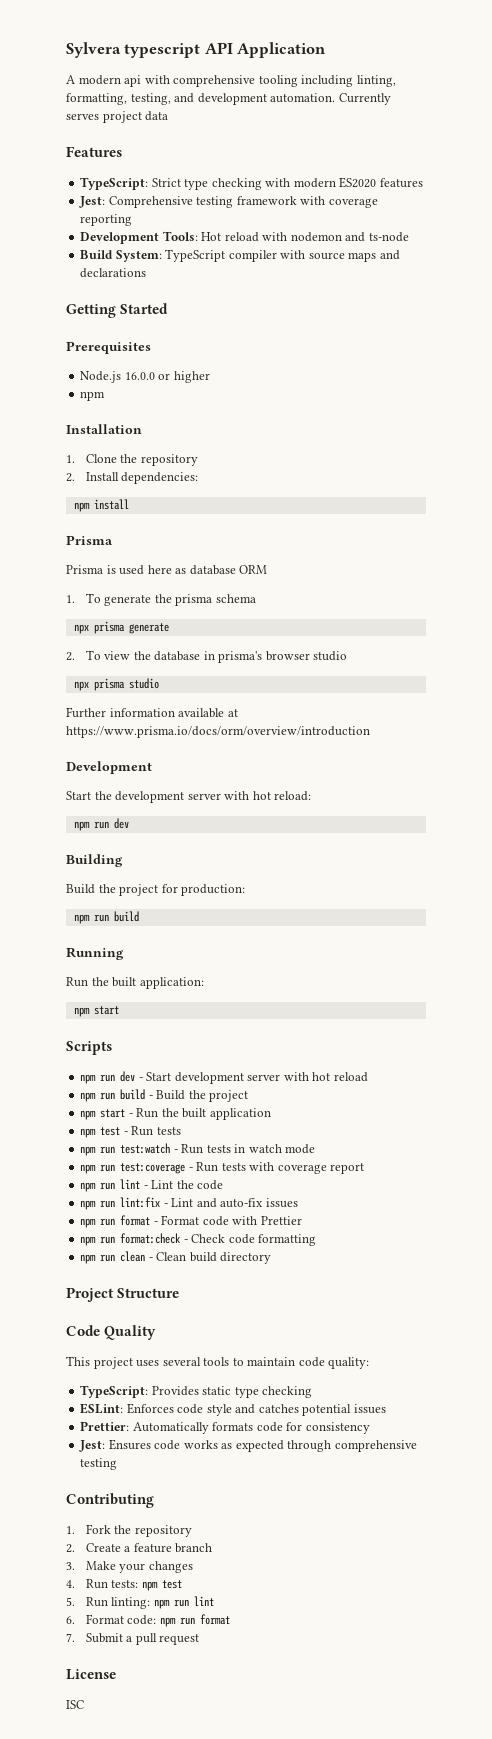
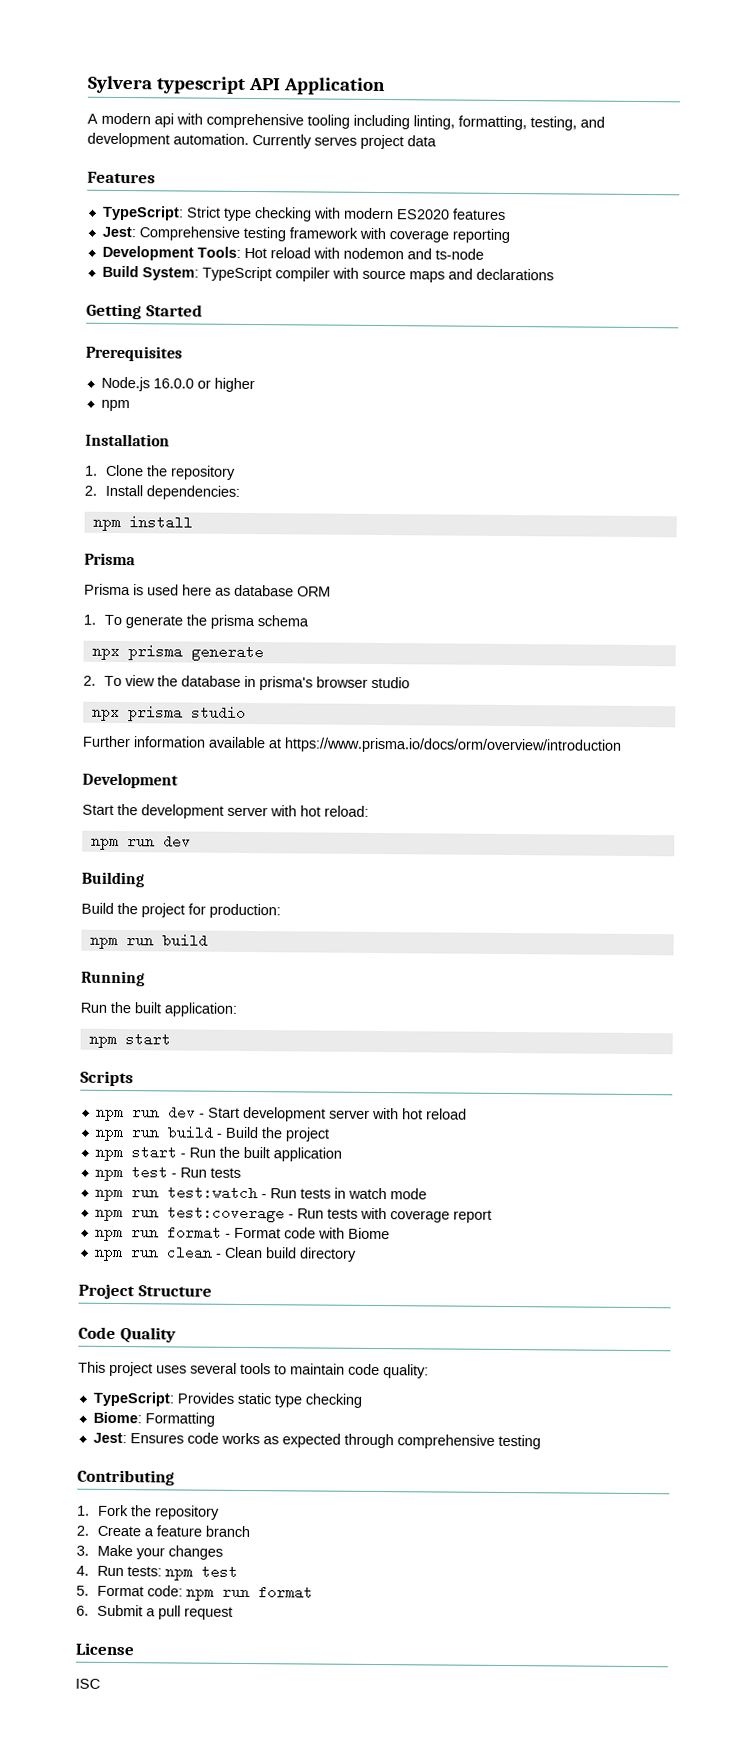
[80,1179,224,1192] [80,1197,298,1210] // npm run lint - Lint the code // npm run lint:fix - Lint and auto-fix issues -> (492, 1216) none
[260,1216,302,1225] [80,1233,317,1246] Prettier // npm run format:check - Check code formatting -> [347,1227,390,1240] Biome
[80,1403,386,1416] [80,1421,370,1434] ESLint: Enforces code style and catches potential issues // Prettier: Automatically formats code for consistency -> [92,1411,215,1427] Biome: Formatting
[85,1596,214,1609] [66,1616,75,1624] Run linting: npm run lint // 6. -> (89, 1590) none
[66,1633,75,1642] 7. -> [76,1605,89,1616] 6.

